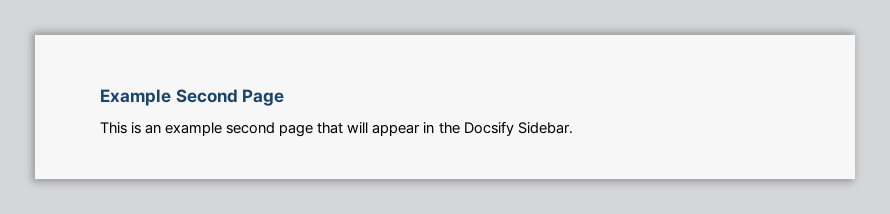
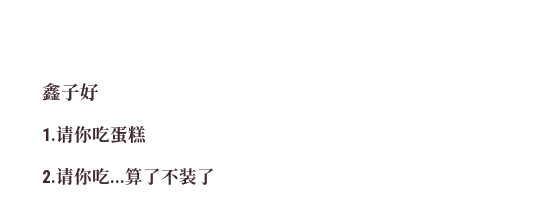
[100,89,285,106] [100,121,573,137] Example Second Page // This is an example second page that will appear in the Docsify Sidebar. -> [42,82,99,101] [42,125,147,144] [42,167,215,186] 鑫子好 // 1.请你吃蛋糕 // 2.请你吃...算了不装了

